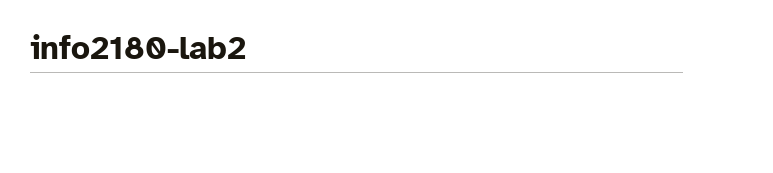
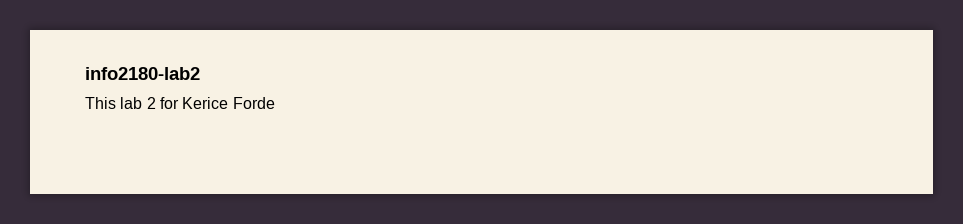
(246, 46) none -> [85,97,275,109] // This lab 2 for Kerice Forde

